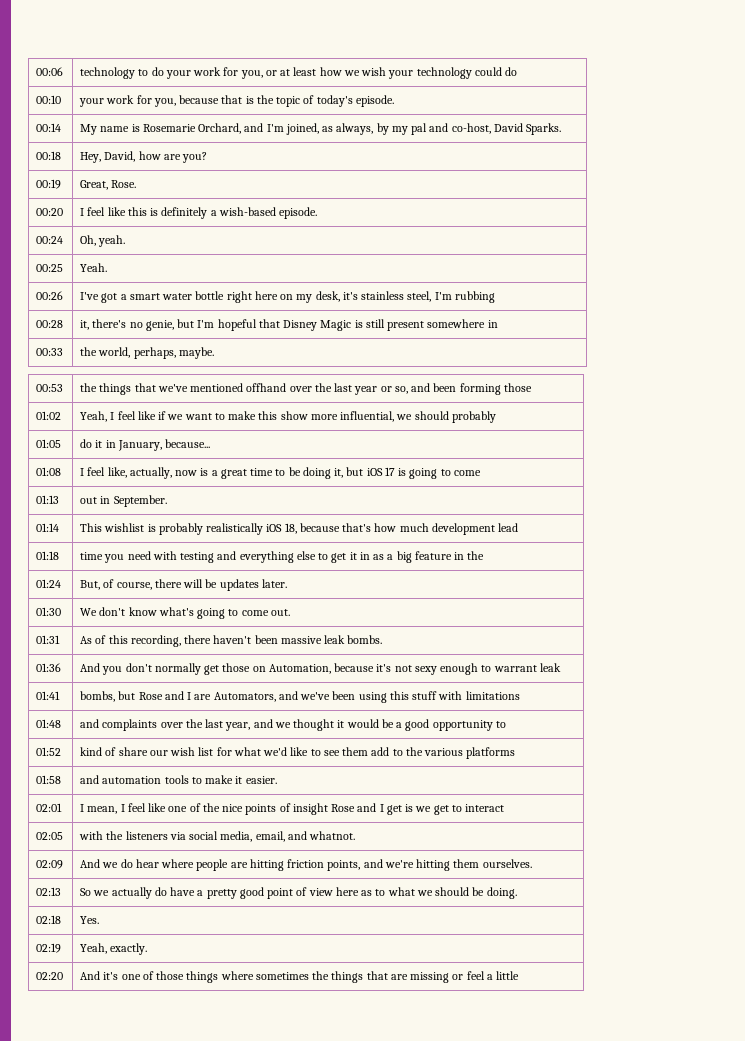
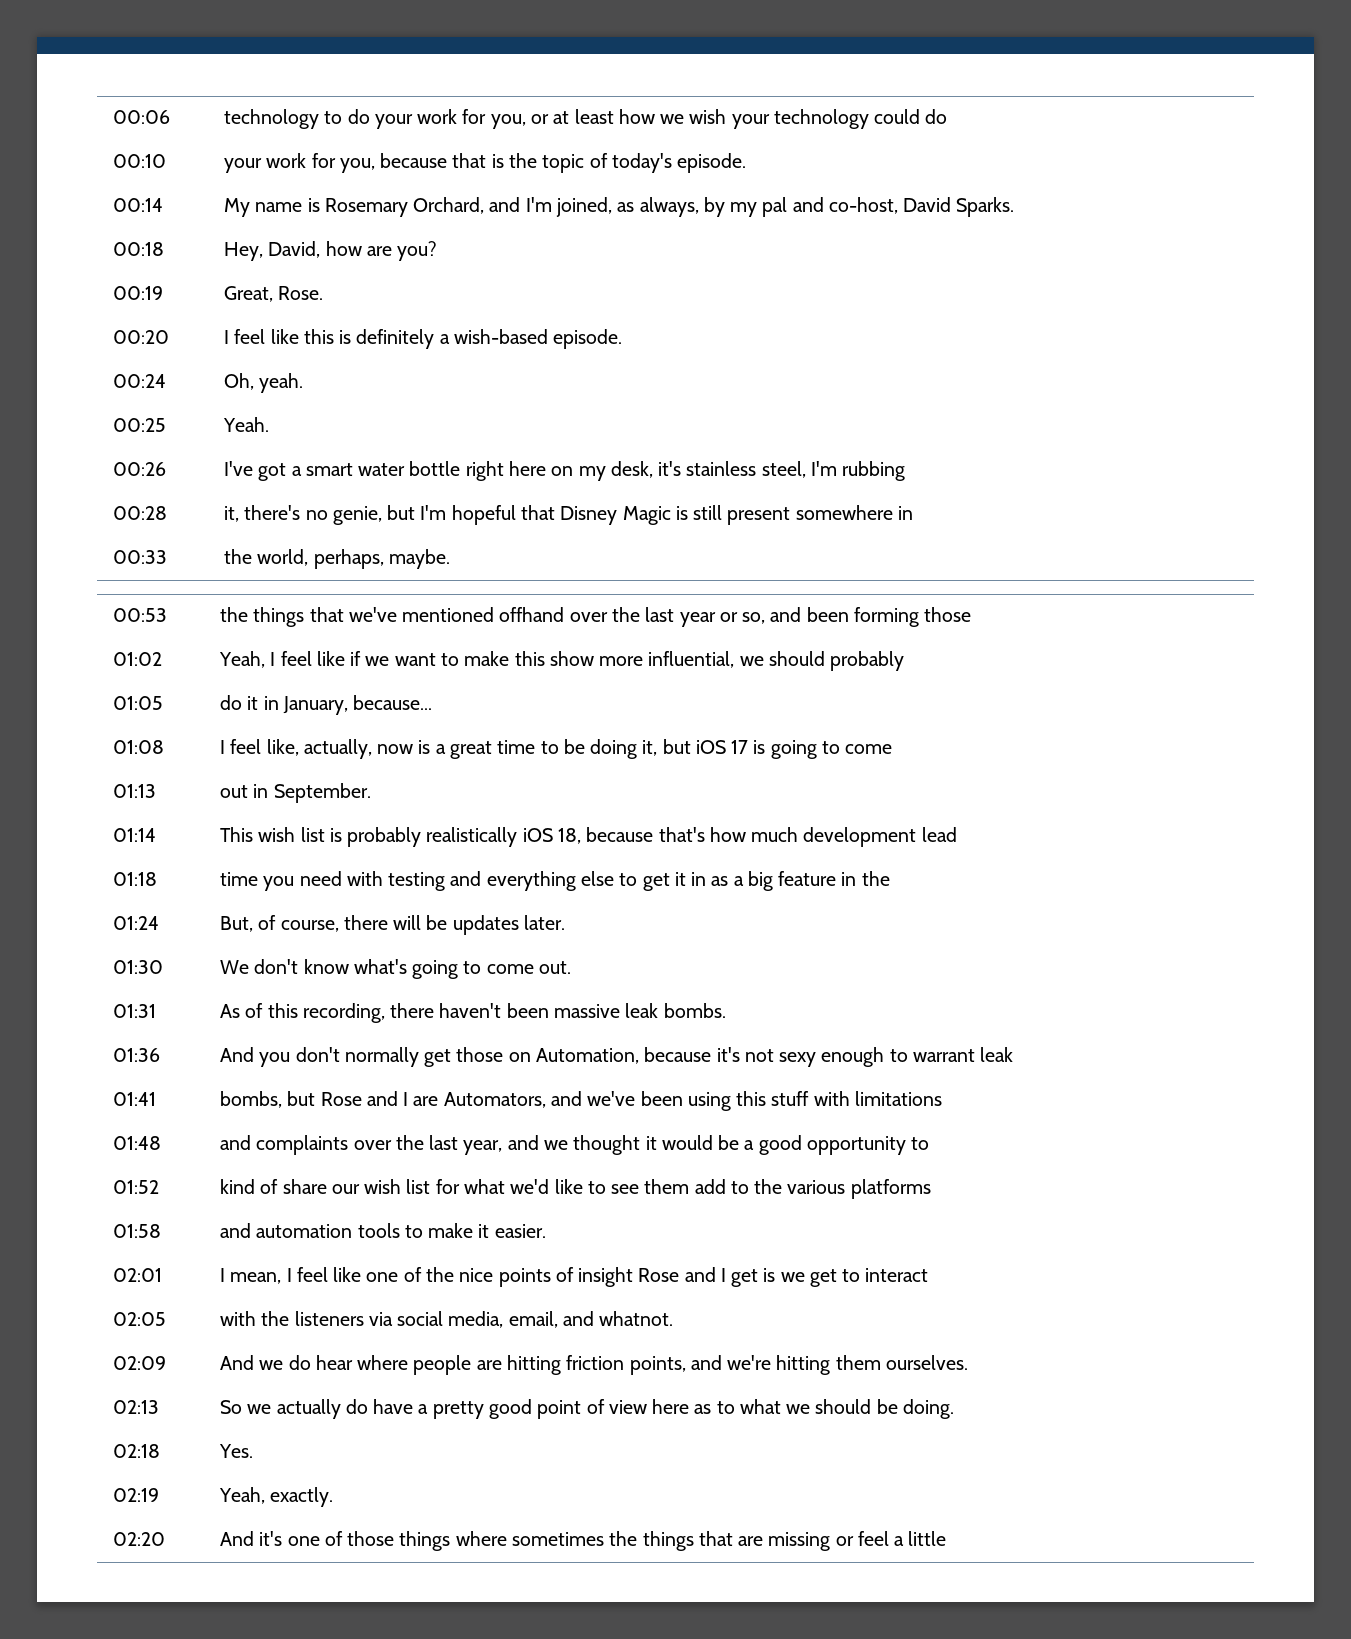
[142,124,196,132] Rosemarie -> [324,198,408,217] Rosemary
[104,523,145,532] wishlist -> [258,827,325,842] wish list

